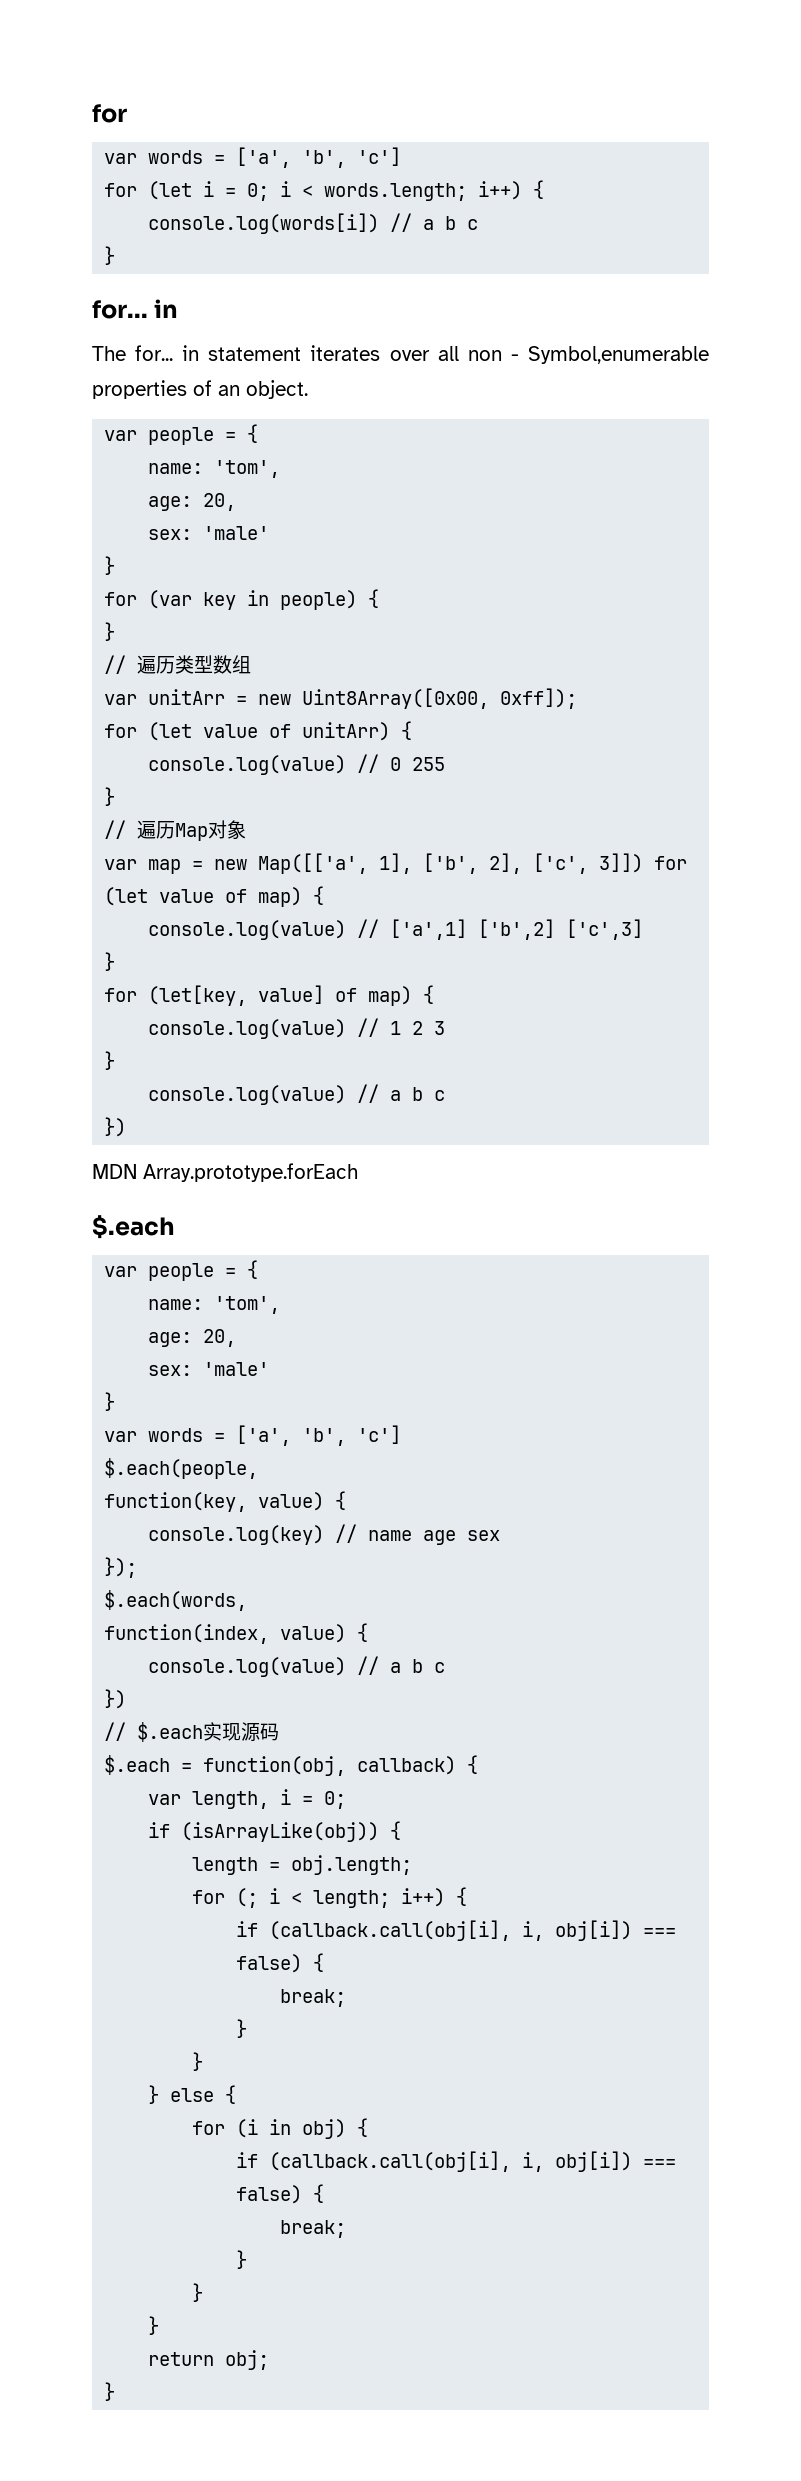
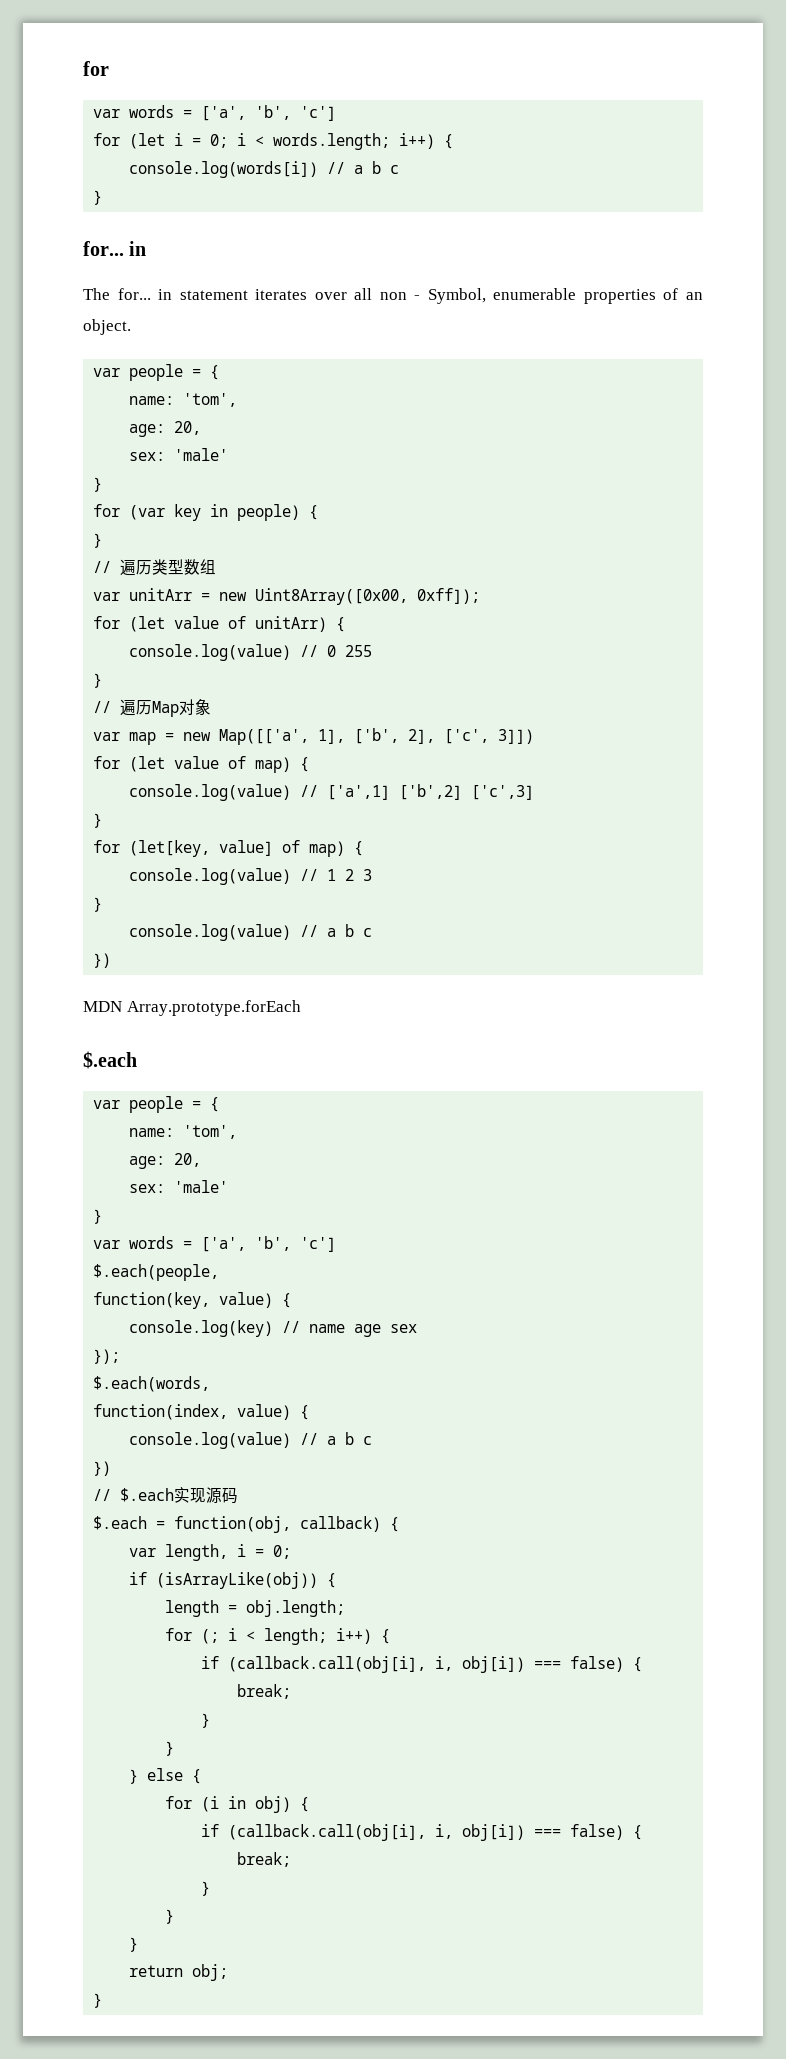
[527,346,709,364] Symbol,enumerable -> [427,288,577,304] Symbol, enumerable
(644, 863) none -> (535, 736) //

